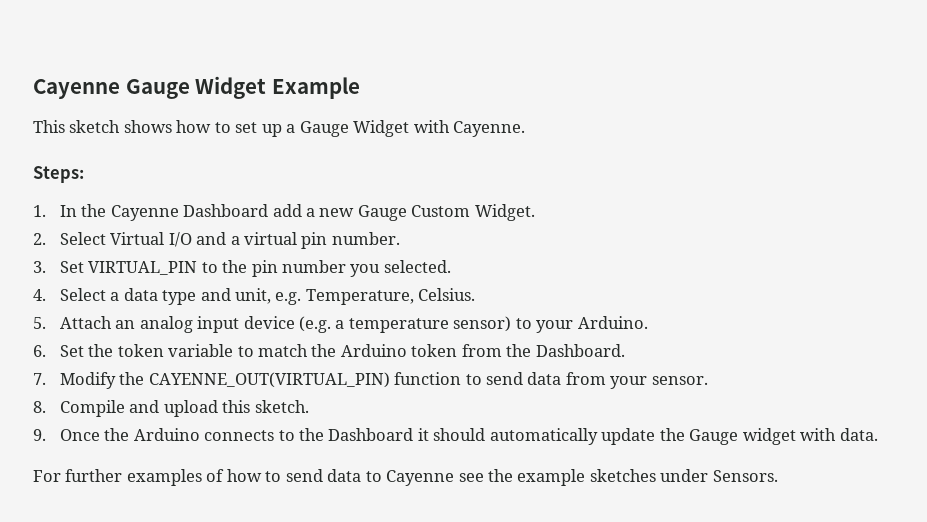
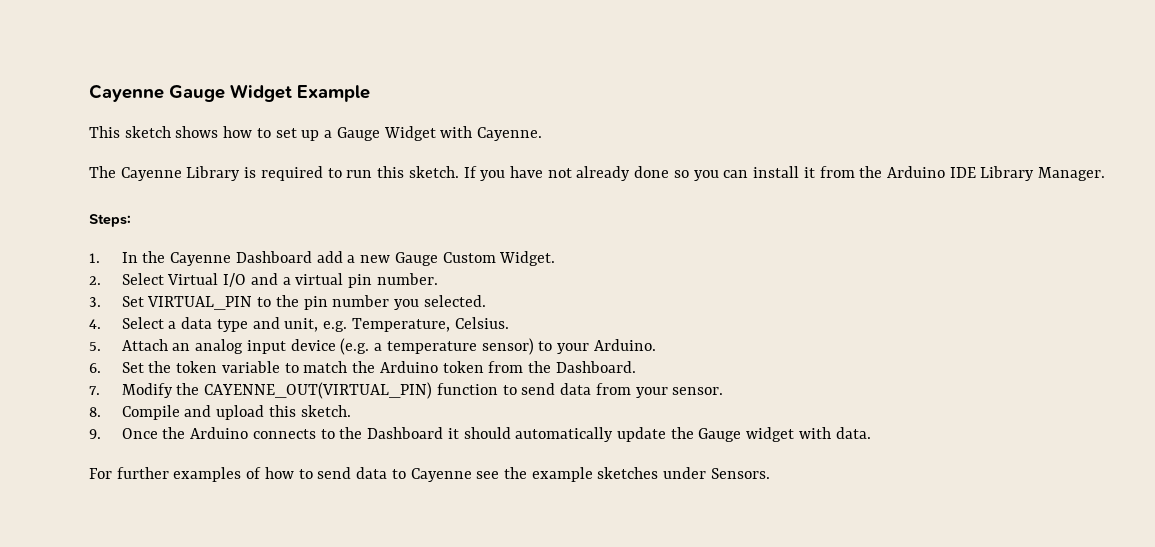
(526, 129) none -> [89,166,1106,181] // The Cayenne Library is required to run this sketch. If you have not already done so you can install it from the Arduino IDE Library Manager.

